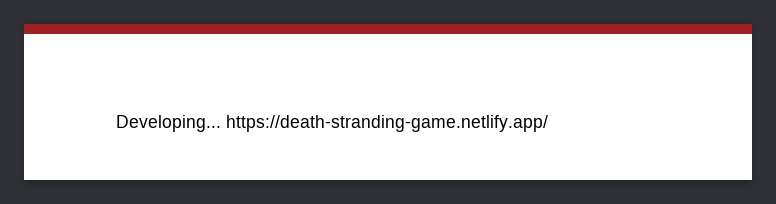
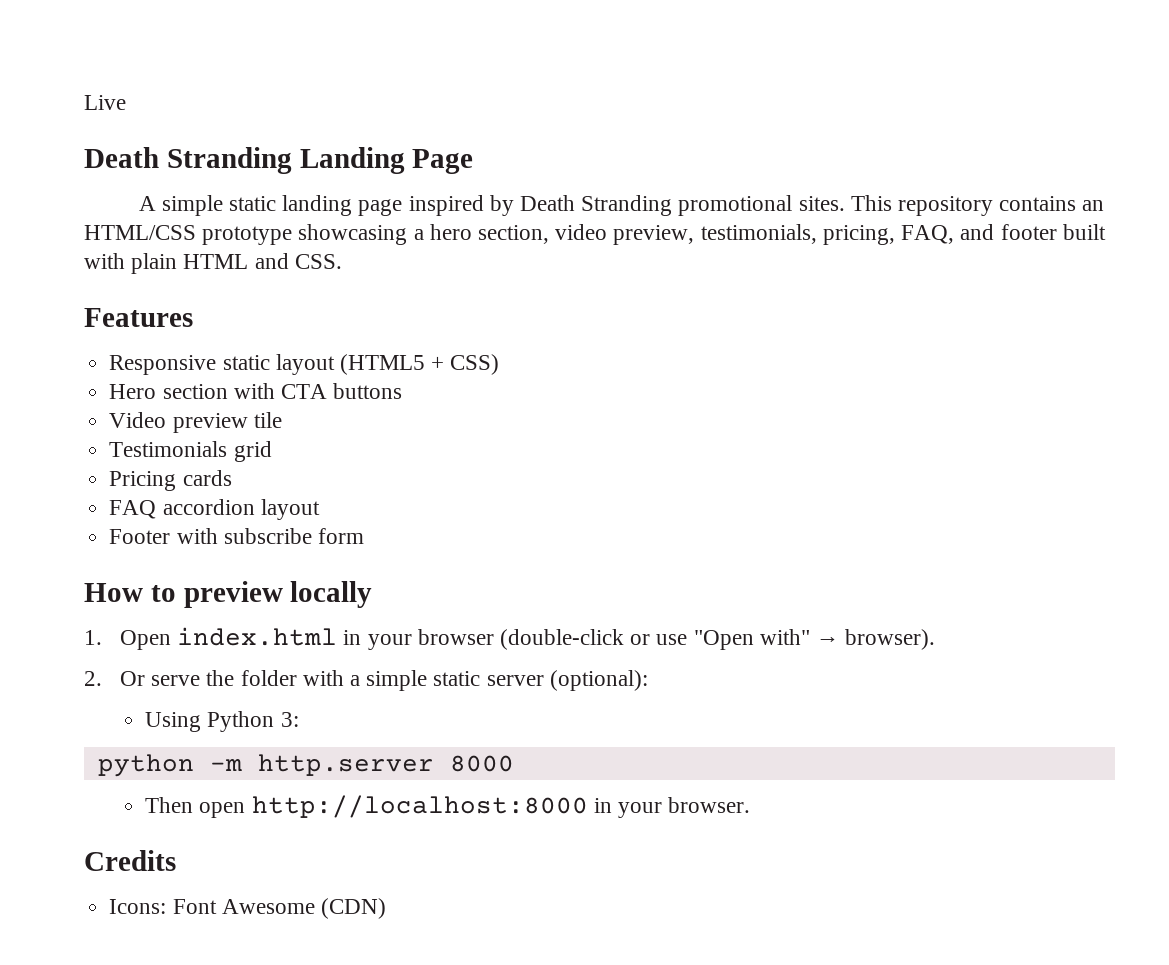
[116,115,548,132] Developing... https://death-stranding-game.netlify.app/ -> [84,95,126,110] [84,147,474,174] [138,195,1105,216] [84,224,1106,245] [84,253,342,274] [84,308,193,327] [109,354,500,375] [109,383,403,399] [109,412,282,433] [109,441,272,462] [109,470,232,491] [109,499,320,520] [109,528,364,544] [84,581,373,608] [84,627,936,650] [84,670,648,691] [145,711,299,732] [97,754,514,777] [145,795,751,818] [84,850,176,871] [109,898,386,919] Live // Death Stranding Landing Page // A simple static landing page inspired by Death Stranding promotional sites. This repository contains an HTML/CSS prototype showcasing a hero section, video preview, testimonials, pricing, FAQ, and footer built with plain HTML and CSS. // Features // Responsive static layout (HTML5 + CSS) // Hero section with CTA buttons // Video preview tile // Testimonials grid // Pricing cards // FAQ accordion layout // Footer with subscribe form // How to preview locally // 1. Open index.html in your browser (double-click or use "Open with" → browser). // 2. Or serve the folder with a simple static server (optional): // Using Python 3: // python -m http.server 8000 // Then open http://localhost:8000 in your browser. // Credits // Icons: Font Awesome (CDN)

